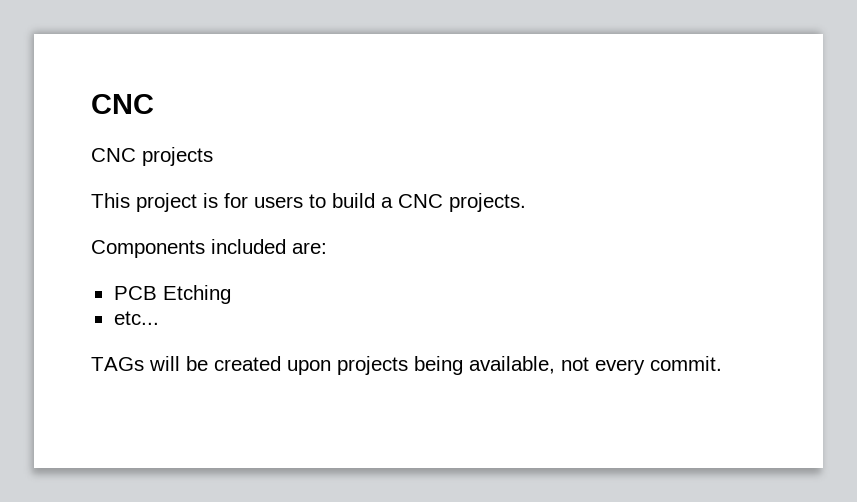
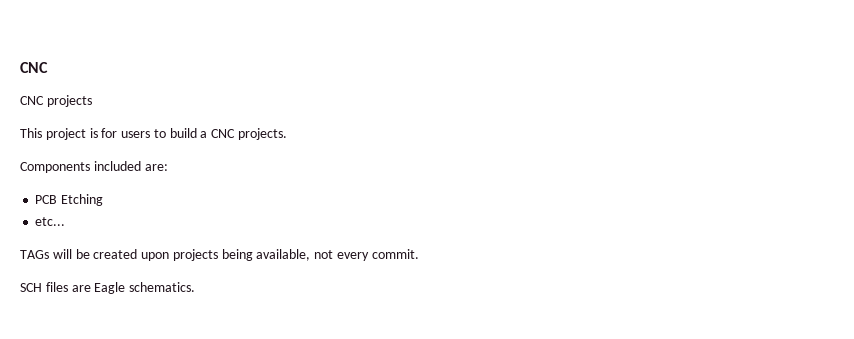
(722, 363) none -> [20,282,196,294] // SCH files are Eagle schematics.

